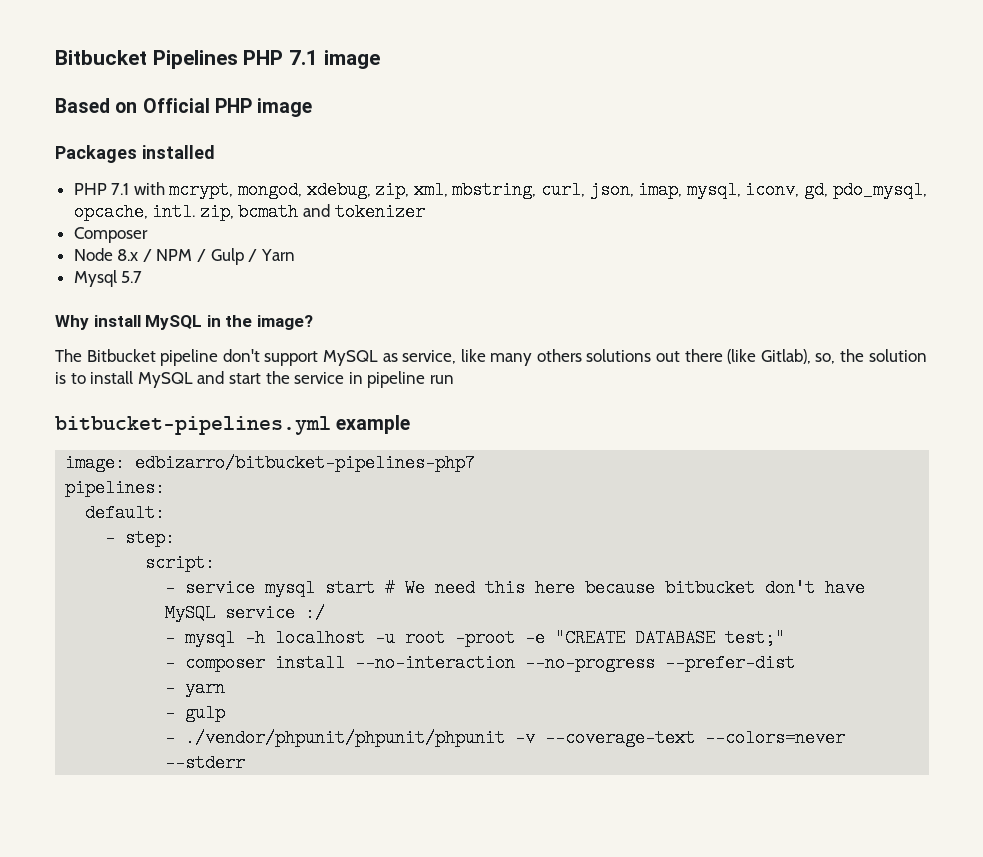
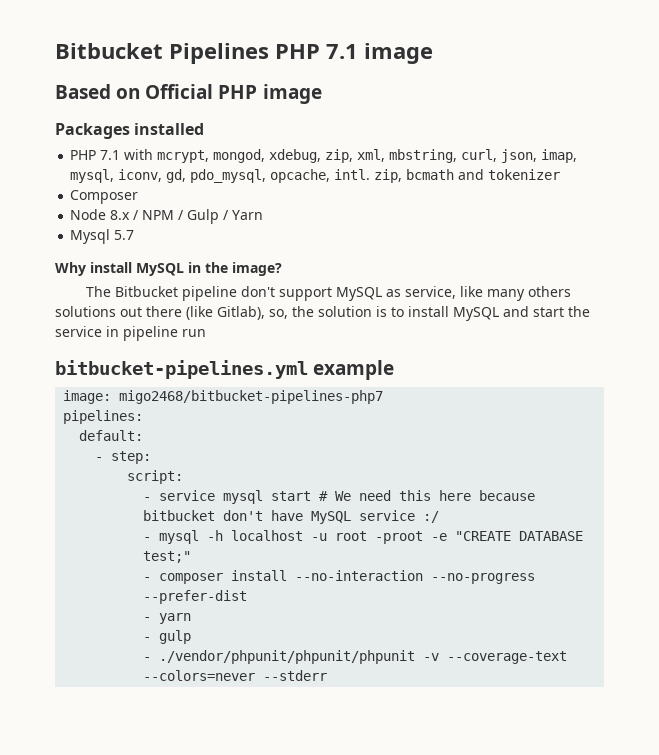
[135,454,476,472] edbizarro/bitbucket-pipelines-php7 -> [119,390,384,404] migo2468/bitbucket-pipelines-php7

